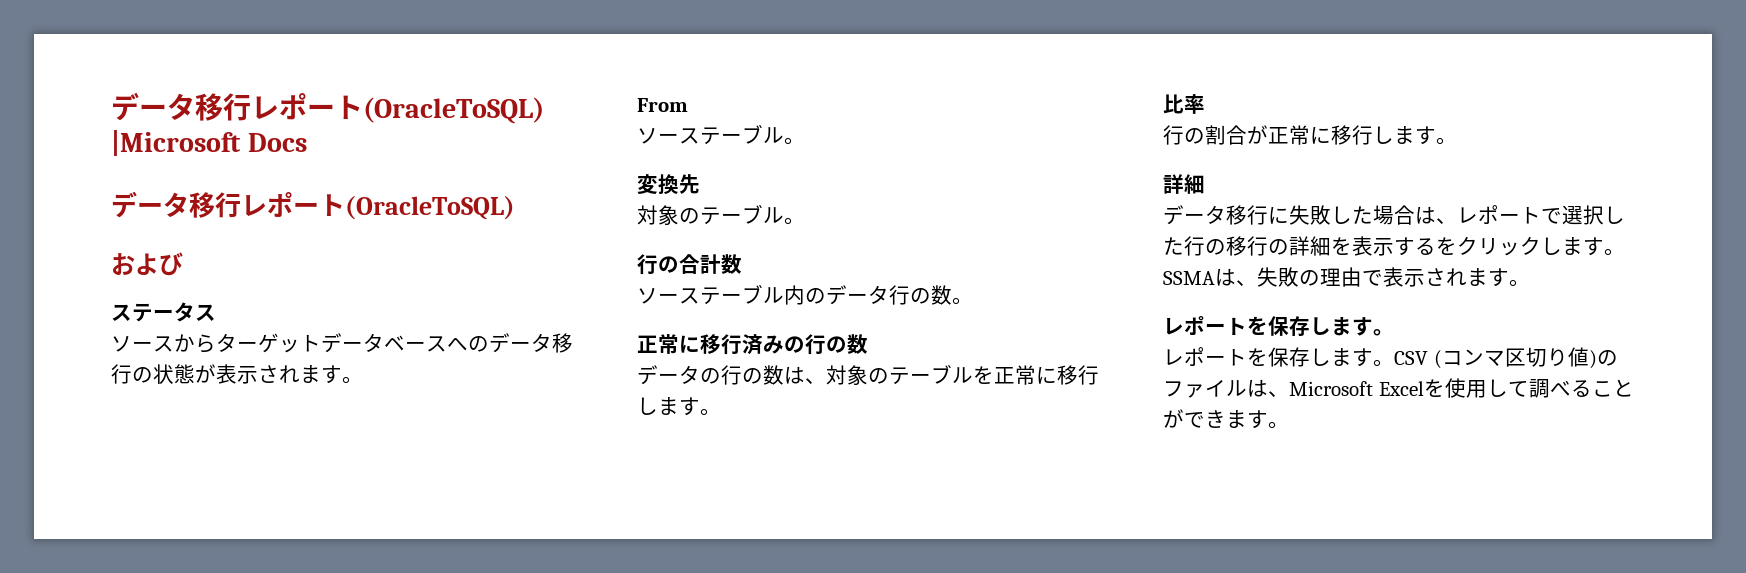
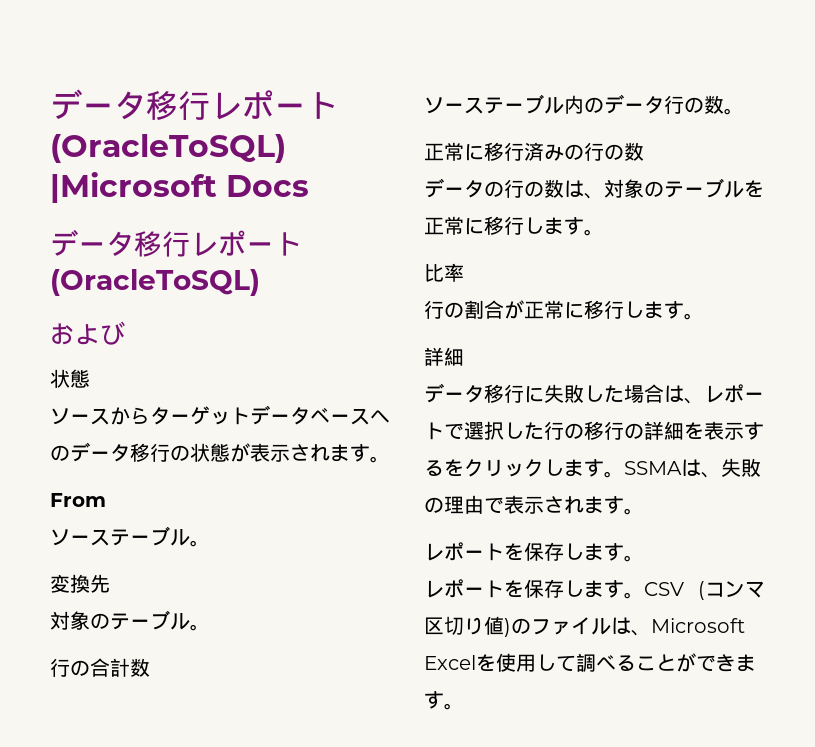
[111,302,216,322] ステータス -> [50,369,90,388] 状態

